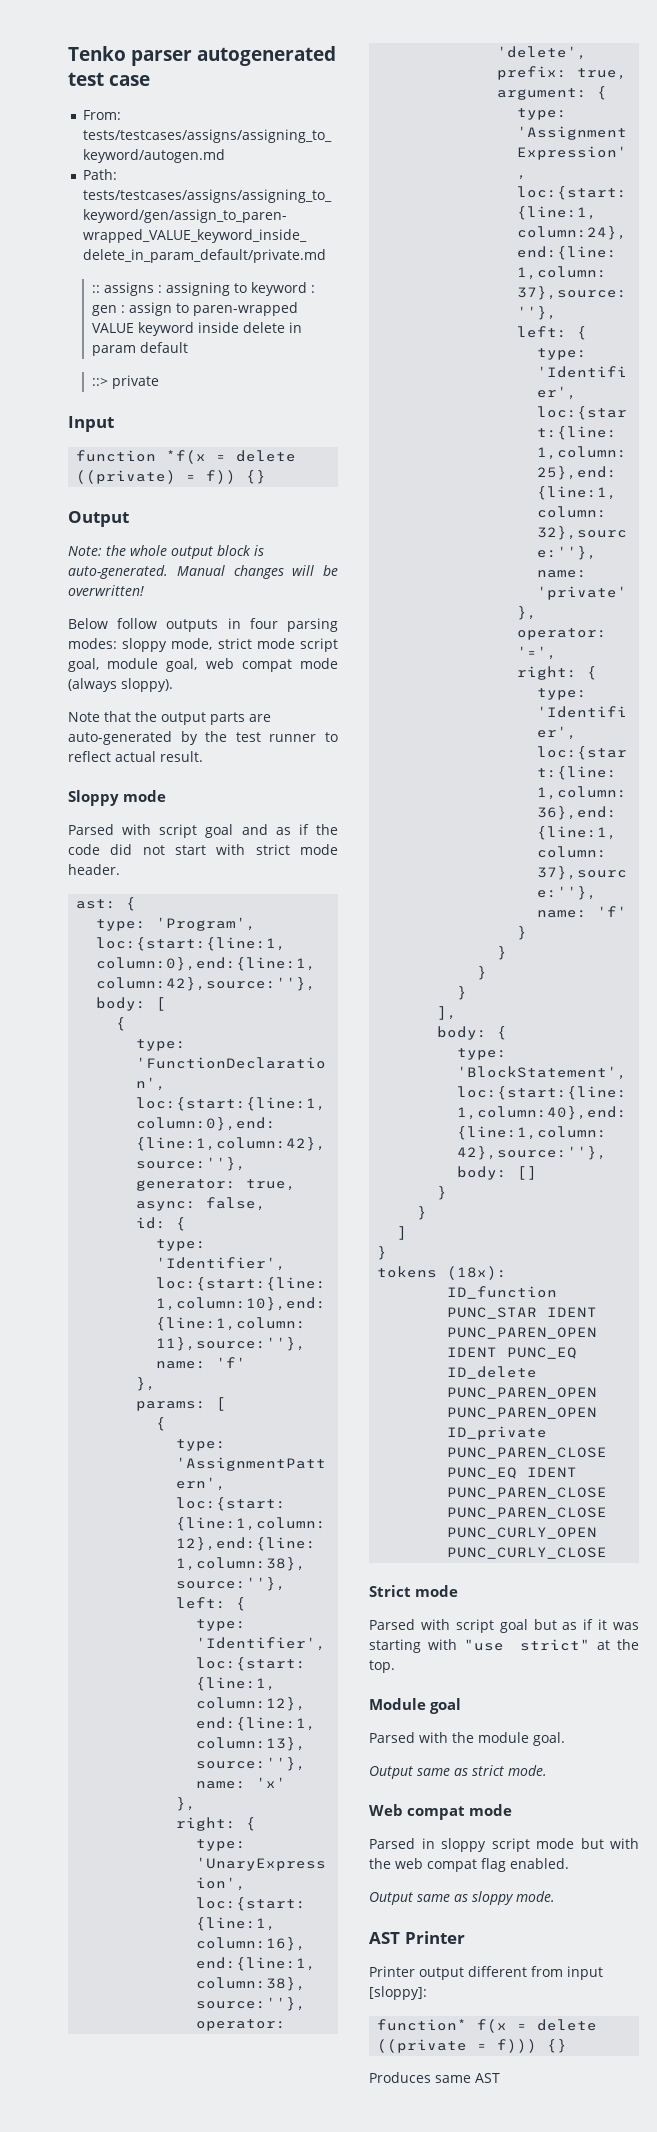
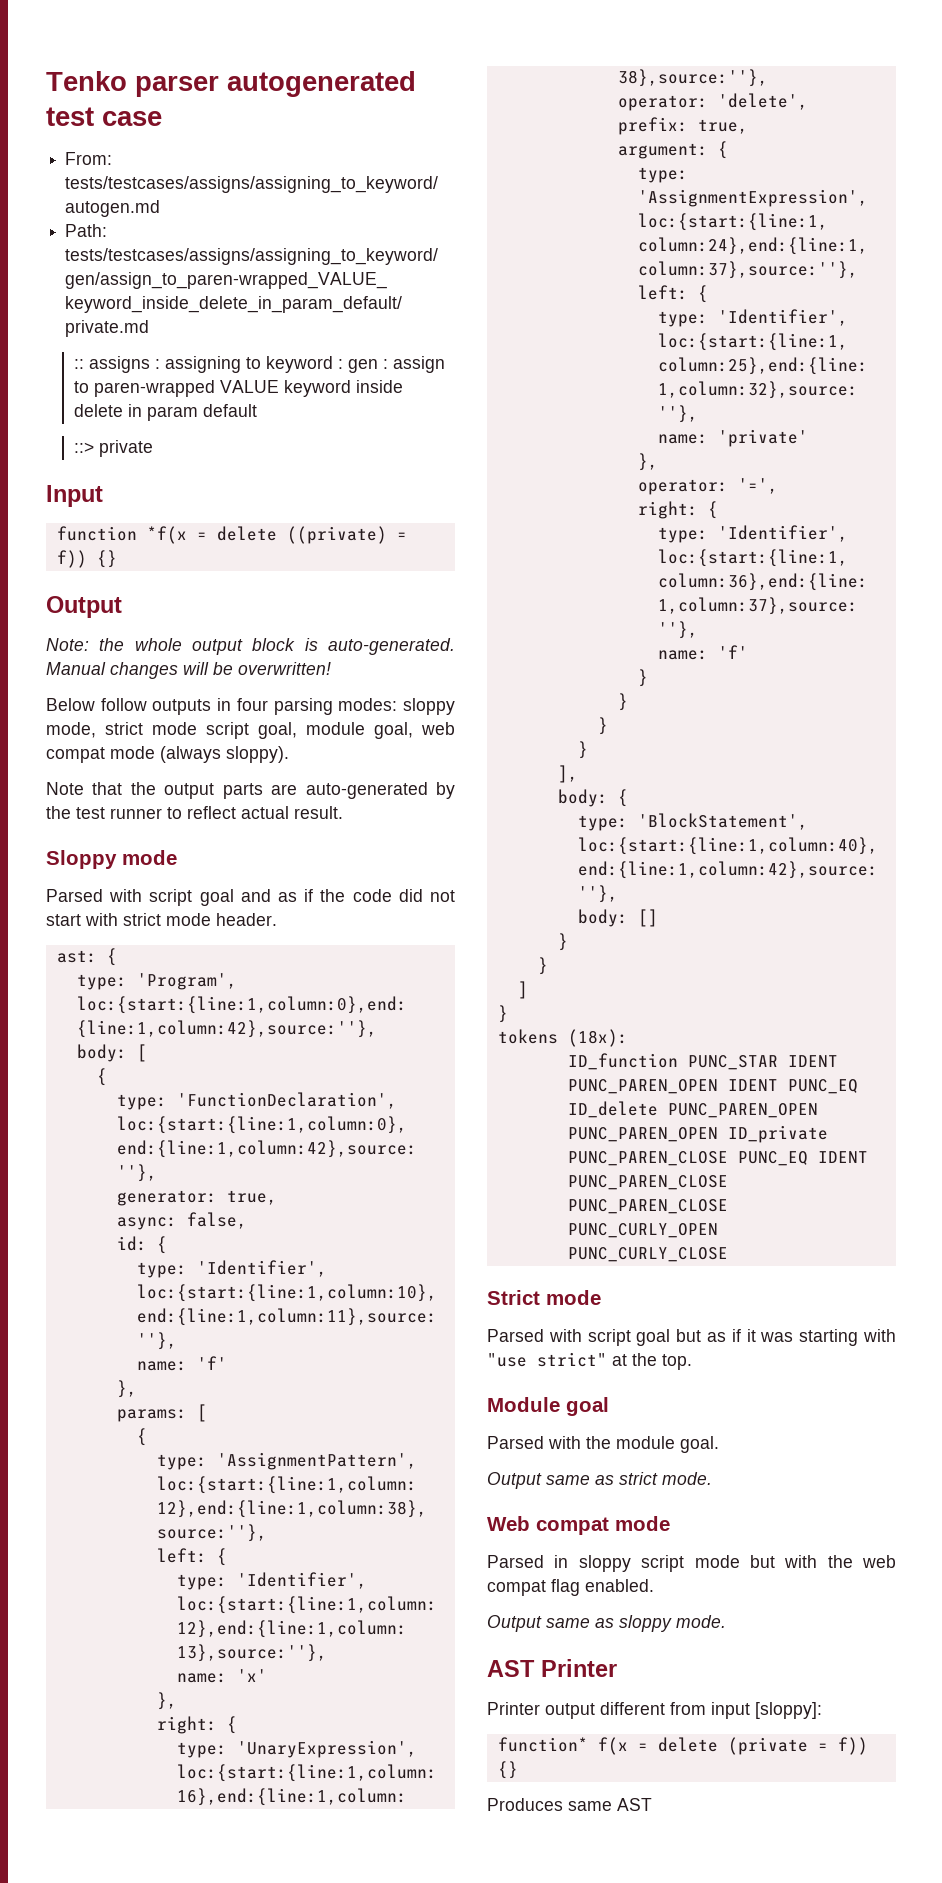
[377,2039,538,2053] ((private = f))) -> [727,1737,868,1755] (private = f))

